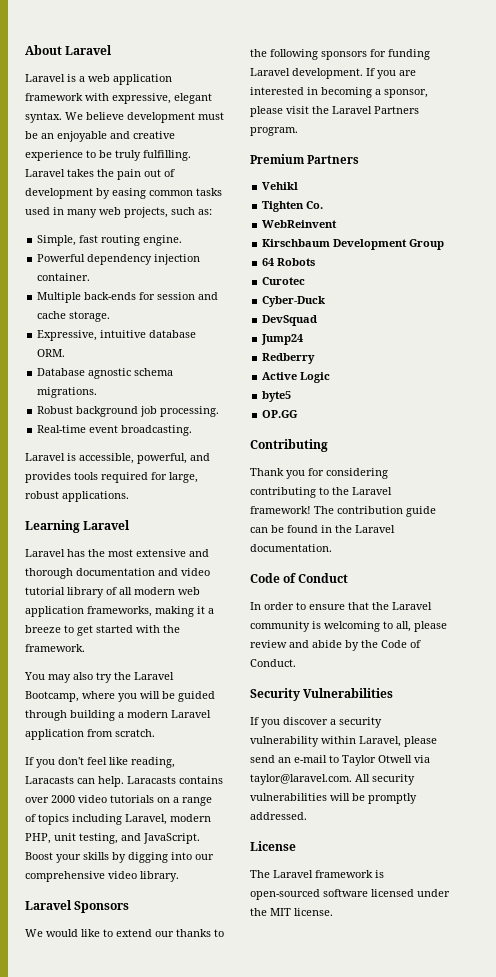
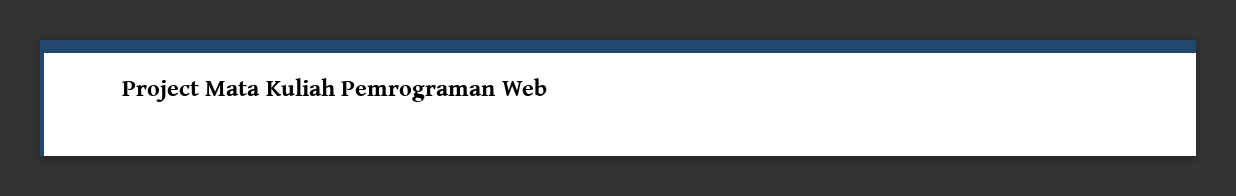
[25,45,113,55] [25,74,172,85] [25,93,212,104] [25,112,224,123] [25,131,175,142] [25,150,191,161] [25,169,175,180] [25,188,222,199] [25,207,212,218] [37,235,183,246] [37,254,201,265] [37,273,91,281] [37,292,219,303] [37,311,111,322] [37,330,197,341] [37,349,66,357] [37,368,174,379] [37,387,98,398] [37,406,220,417] [37,425,193,436] [25,453,210,464] [25,472,198,483] [25,491,129,502] [25,520,131,533] [25,549,209,557] [25,568,210,579] [25,587,200,598] [25,606,214,617] [25,625,180,636] [25,644,85,652] [24,672,174,683] [25,691,215,702] [25,710,211,721] [25,729,155,740] [25,757,175,768] [25,776,223,787] [25,795,212,806] [25,814,211,825] [25,833,200,844] [25,852,214,863] [25,871,179,882] [25,900,130,913] [25,929,224,937] [250,49,430,60] [250,68,416,79] [250,87,428,98] [250,106,419,117] [250,127,298,136] [250,154,360,164] [262,182,299,190] [262,201,324,212] [262,220,338,228] [262,239,445,250] [262,258,316,266] [262,277,306,285] [262,296,326,307] [262,315,318,326] [261,334,304,345] [262,353,316,364] [262,372,331,383] [262,391,292,402] [262,410,299,418] [250,439,328,452] [250,468,388,479] [250,487,392,498] [250,506,436,517] [250,525,395,533] [250,544,332,552] [250,573,349,583] [250,602,432,610] [250,621,447,632] [250,640,421,651] [250,659,296,667] [250,688,394,701] [250,717,382,728] [250,736,437,747] [250,755,430,766] [250,774,415,785] [250,793,417,804] [250,812,307,820] [250,841,296,851] [250,870,384,878] [250,889,450,900] [250,908,333,916] About Laravel // Laravel is a web application framework with expressive, elegant syntax. We believe development must be an enjoyable and creative experience to be truly fulfilling. Laravel takes the pain out of development by easing common tasks used in many web projects, such as: // Simple, fast routing engine. // Powerful dependency injection container. // Multiple back-ends for session and cache storage. // Expressive, intuitive database ORM. // Database agnostic schema migrations. // Robust background job processing. // Real-time event broadcasting. // Laravel is accessible, powerful, and provides tools required for large, robust applications. // Learning Laravel // Laravel has the most extensive and thorough documentation and video tutorial library of all modern web application frameworks, making it a breeze to get started with the framework. // You may also try the Laravel Bootcamp, where you will be guided through building a modern Laravel application from scratch. // If you don't feel like reading, Laracasts can help. Laracasts contains over 2000 video tutorials on a range of topics including Laravel, modern PHP, unit testing, and JavaScript. Boost your skills by digging into our comprehensive video library. // Laravel Sponsors // We would like to extend our thanks to the following sponsors for funding Laravel development. If you are interested in becoming a sponsor, please visit the Laravel Partners program. // Premium Partners // Vehikl // Tighten Co. // WebReinvent // Kirschbaum Development Group // 64 Robots // Curotec // Cyber-Duck // DevSquad // Jump24 // Redberry // Active Logic // byte5 // OP.GG // Contributing // Thank you for considering contributing to the Laravel framework! The contribution guide can be found in the Laravel documentation. // Code of Conduct // In order to ensure that the Laravel community is welcoming to all, please review and abide by the Code of Conduct. // Security Vulnerabilities // If you discover a security vulnerability within Laravel, please send an e-mail to Taylor Otwell via taylor@laravel.com. All security vulnerabilities will be promptly addressed. // License // The Laravel framework is open-sourced software licensed under the MIT license. -> [122,78,547,102] Project Mata Kuliah Pemrograman Web

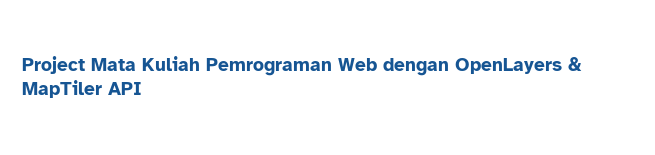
(547, 87) none -> [383,57,582,76] [22,80,142,98] dengan OpenLayers & MapTiler API

